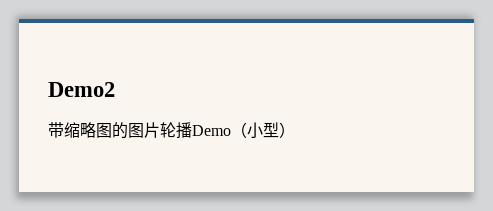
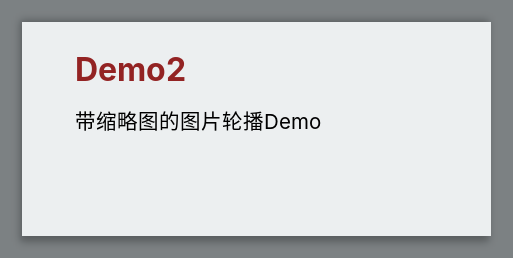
[231,122,295,139] （小型） -> (321, 121) none

